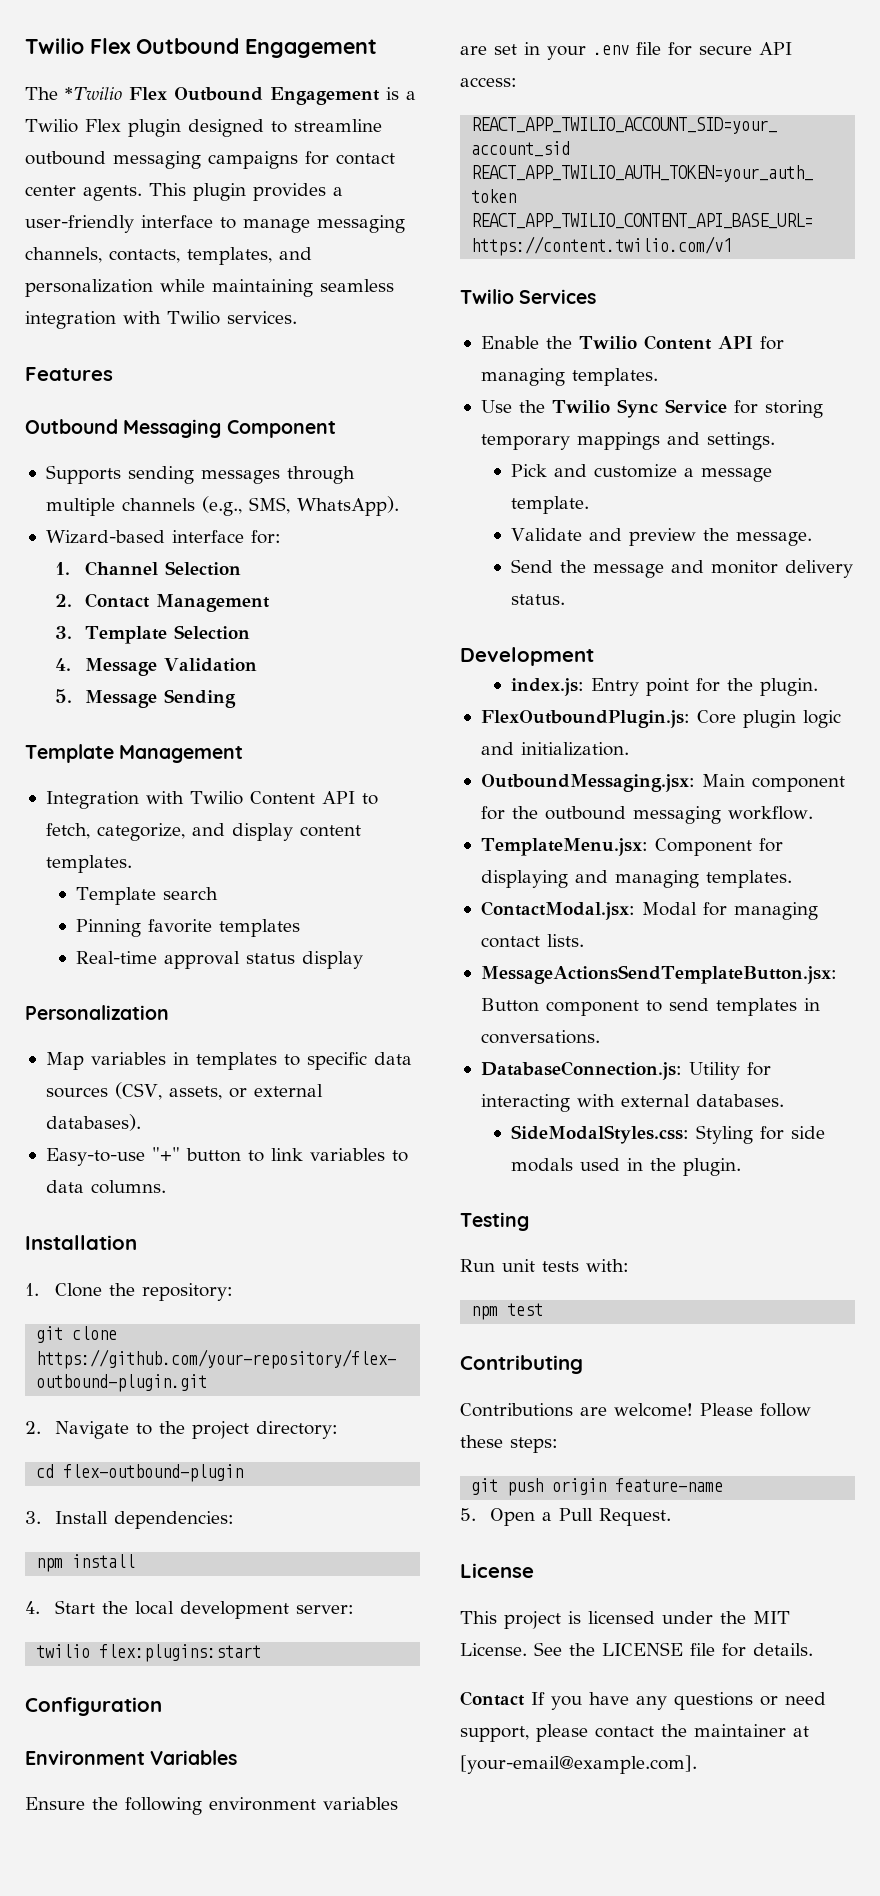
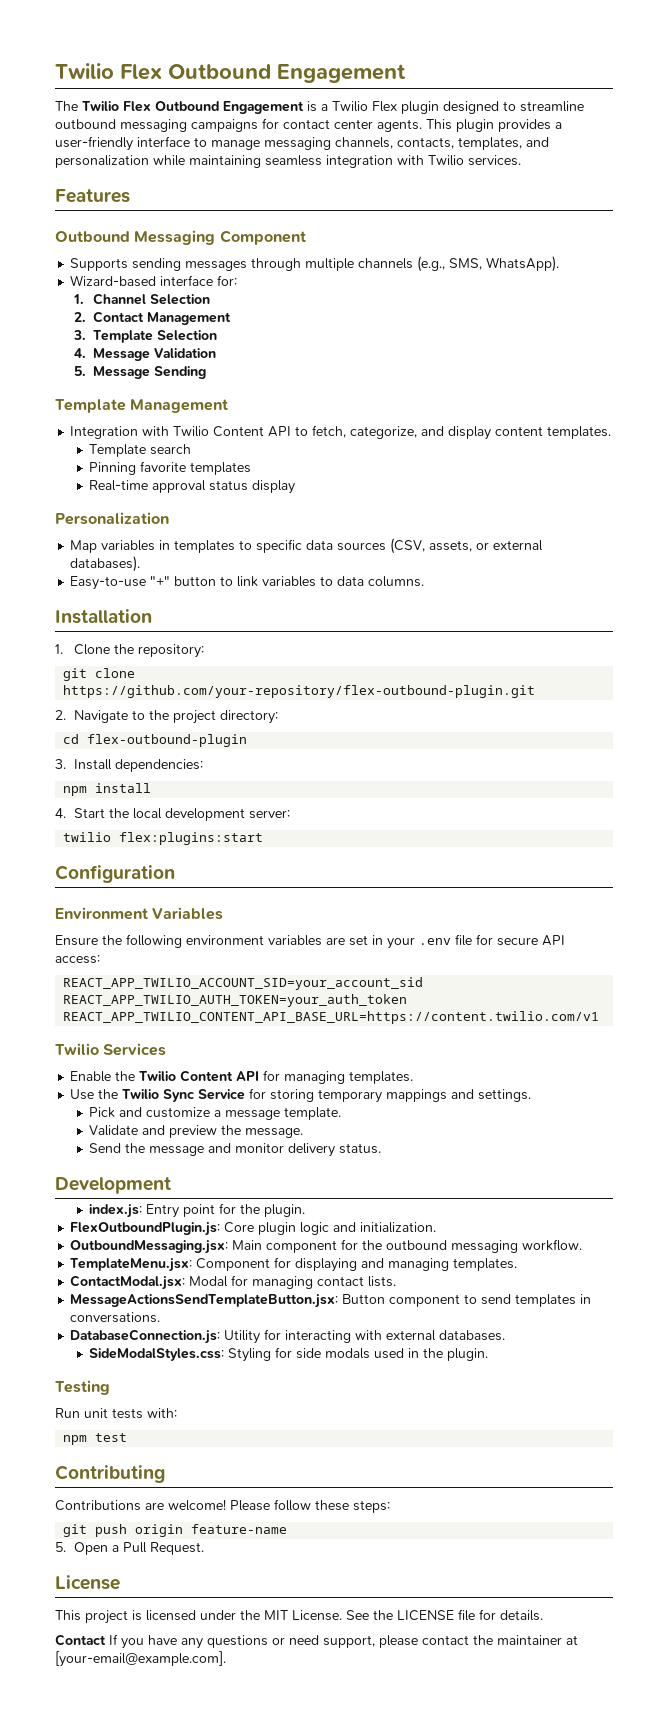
[65,87,122,100] *Twilio -> [82,101,119,111] Twilio

